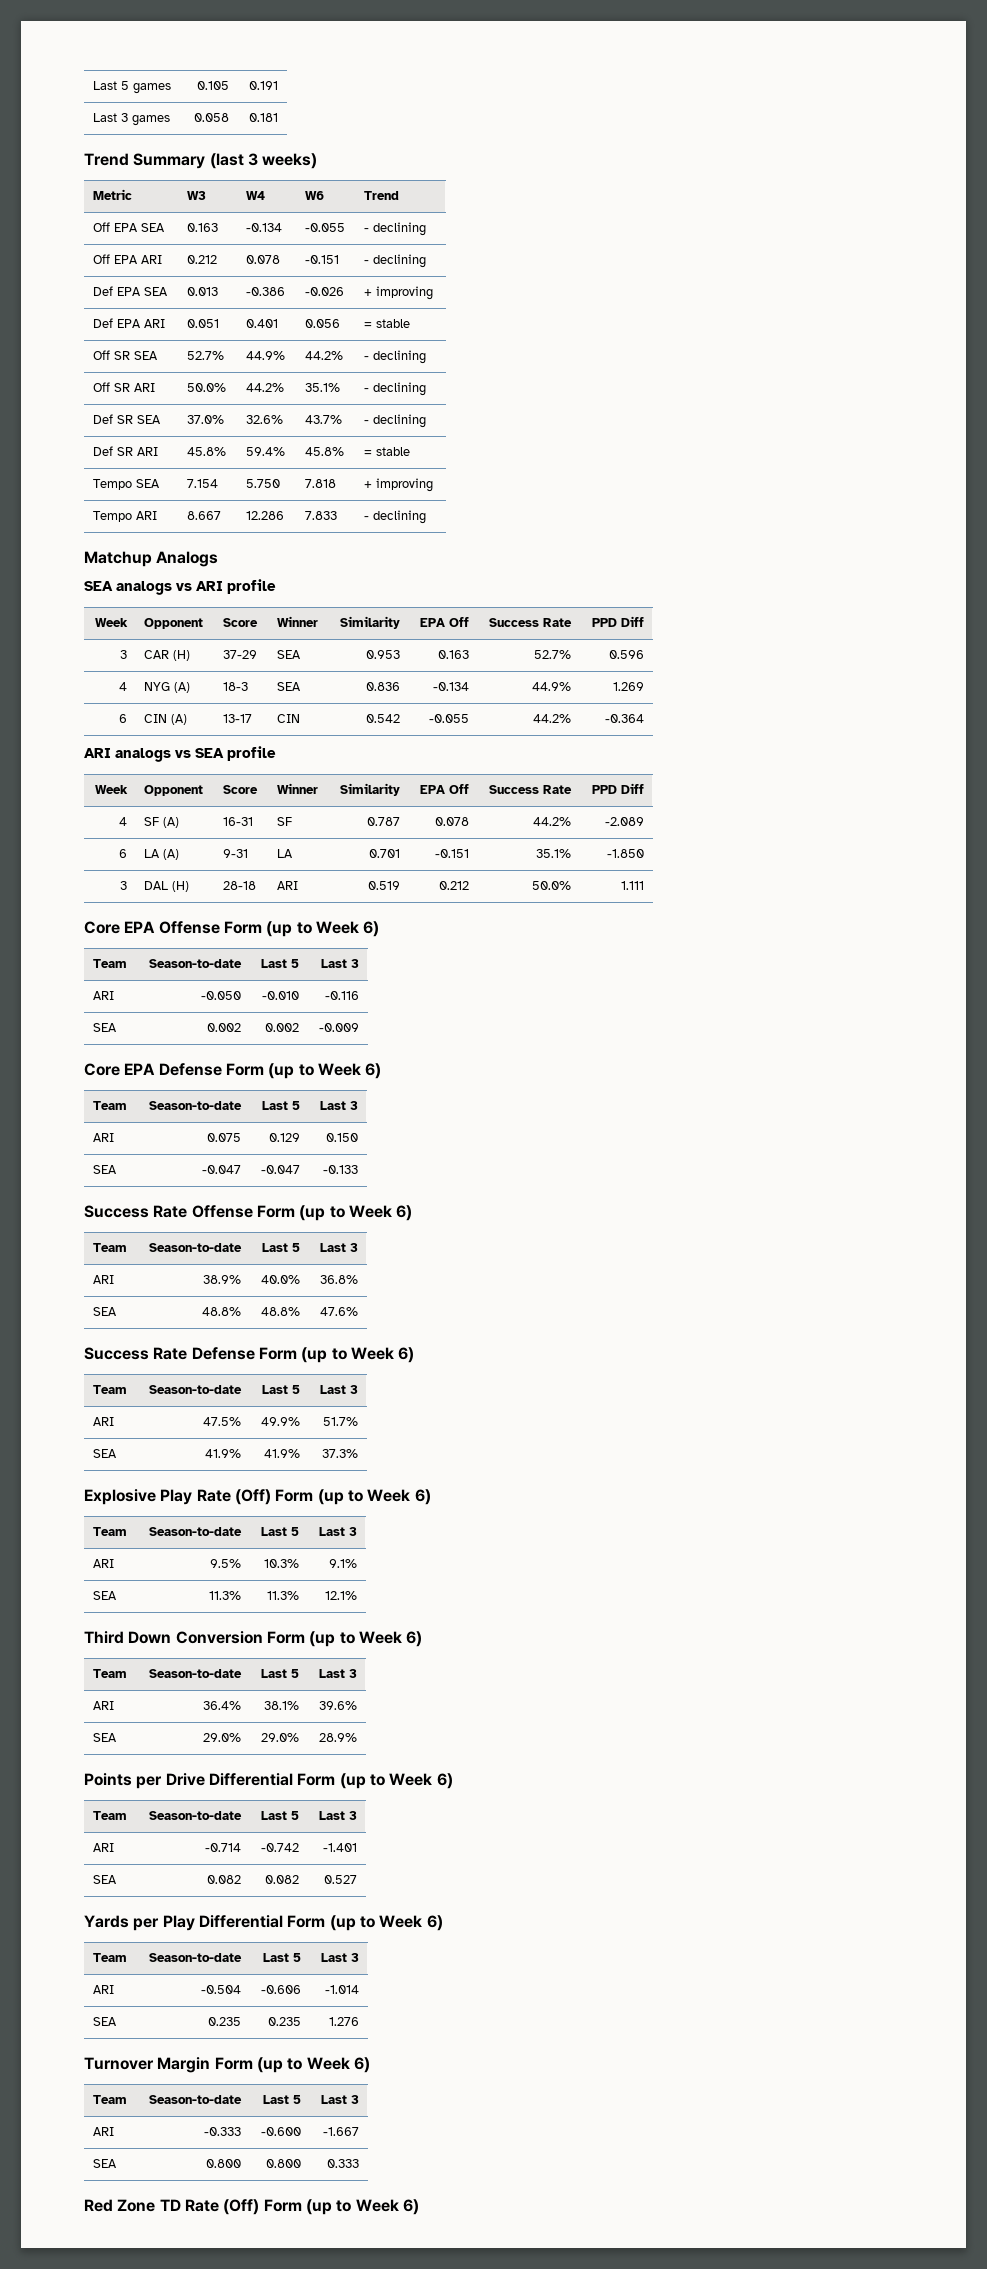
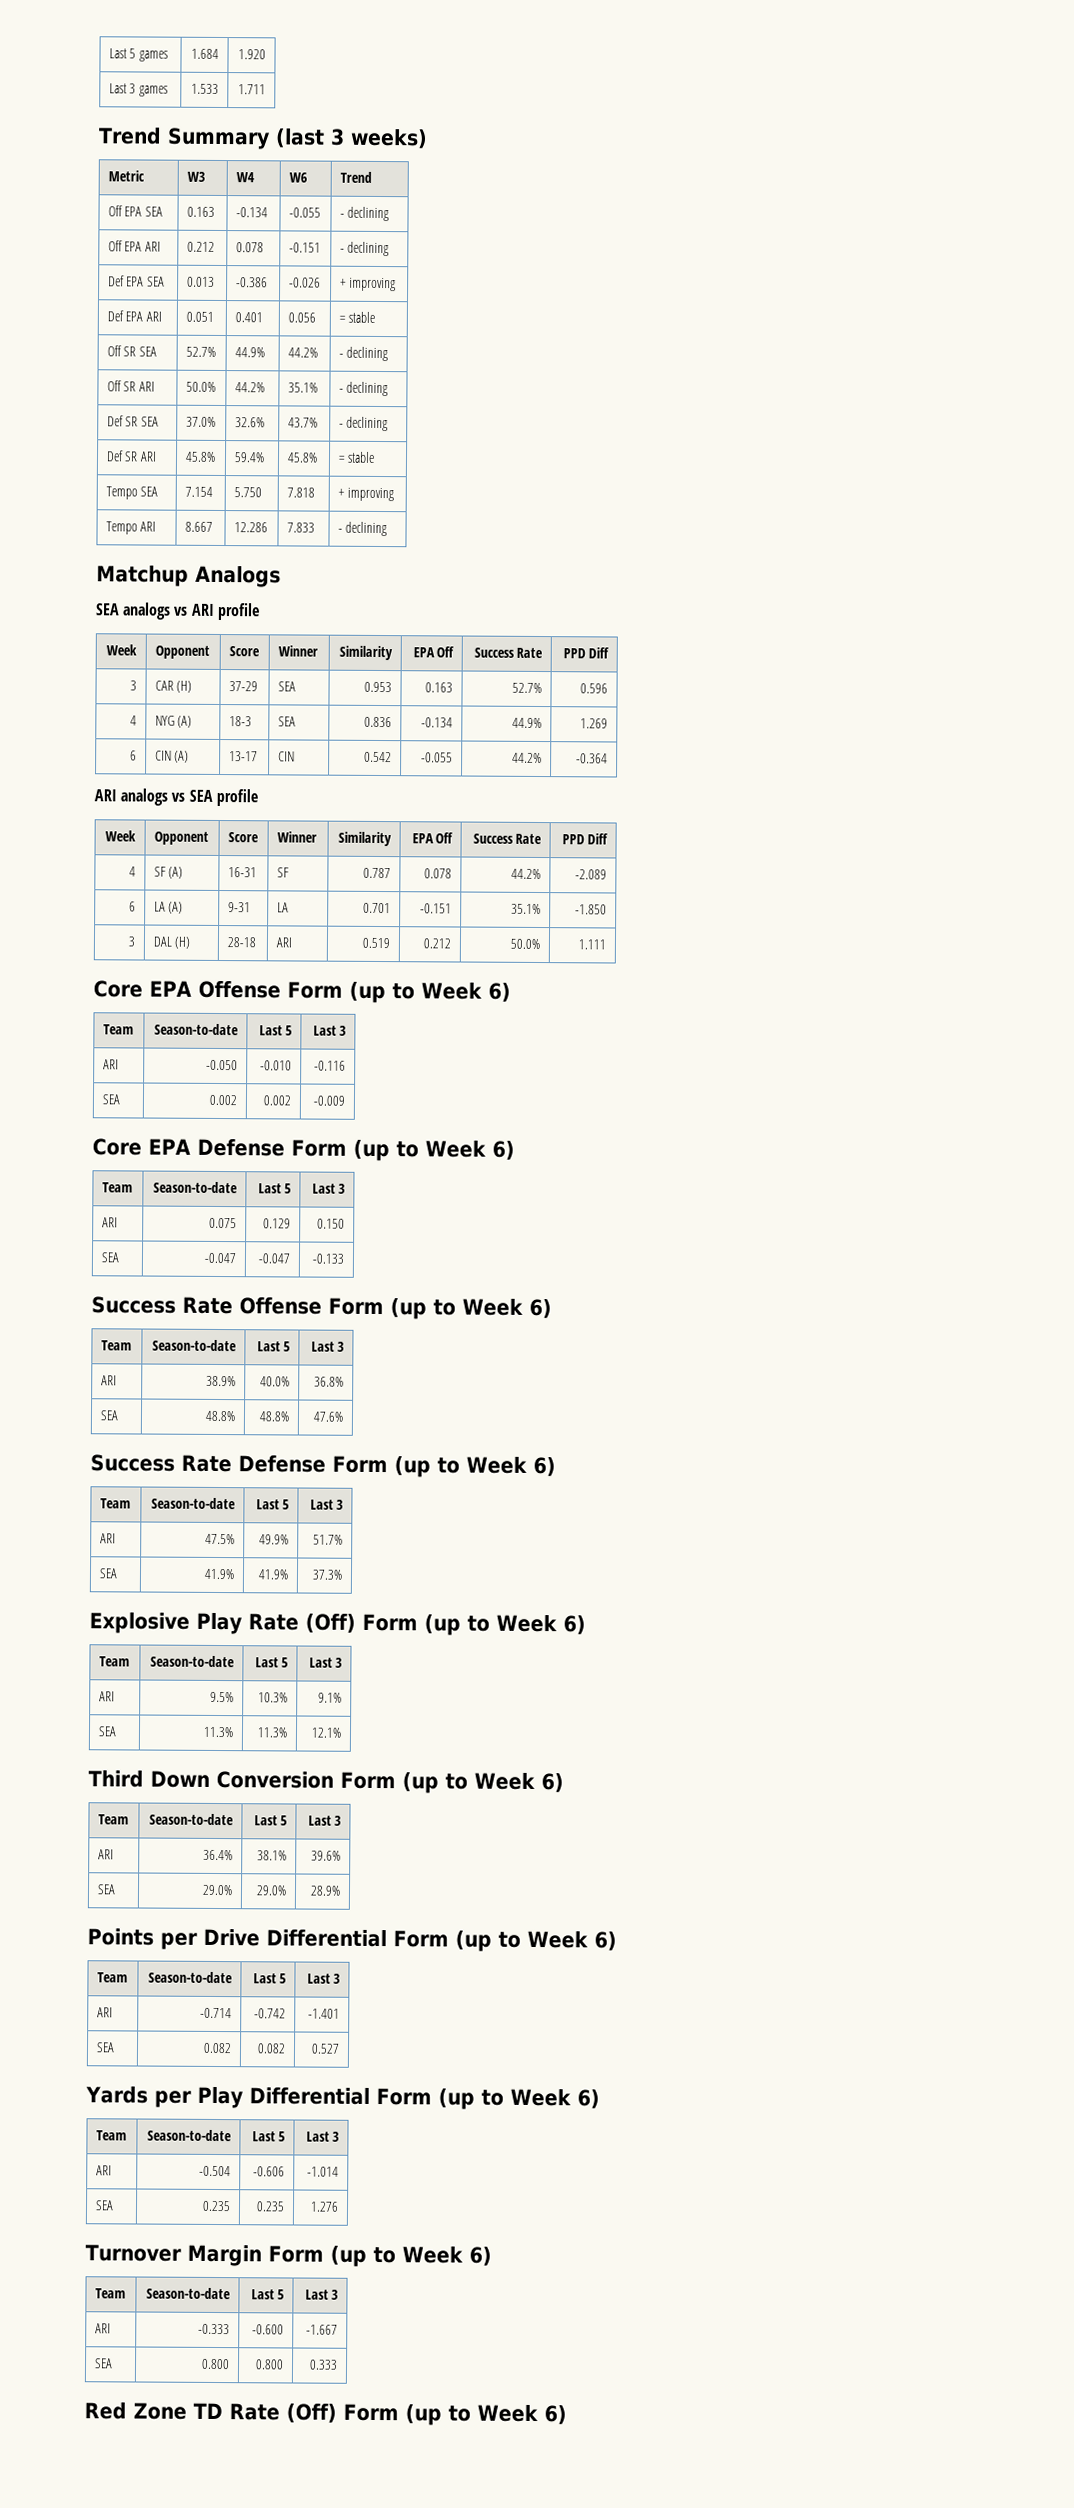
[196,81,229,90] [248,81,278,90] 0.105 | 0.191 -> [191,48,220,59] [238,49,267,60] 1.684 | 1.920
[193,113,229,122] [248,113,278,122] 0.058 | 0.181 -> [191,83,220,94] [238,84,267,95] 1.533 | 1.711

